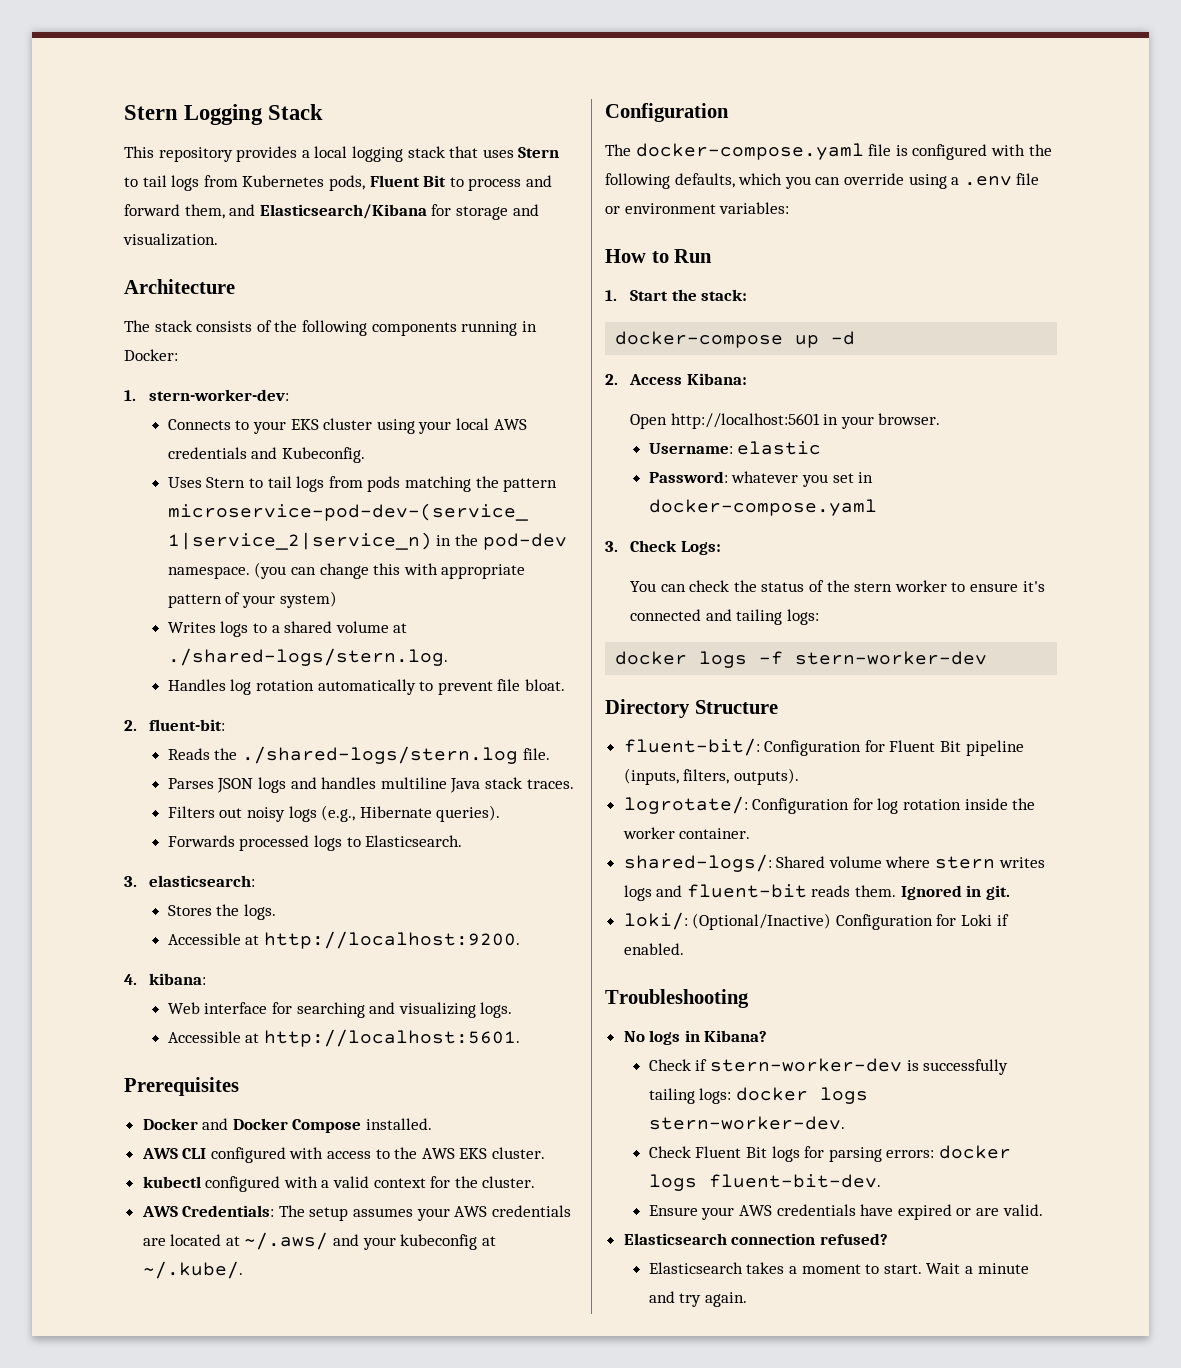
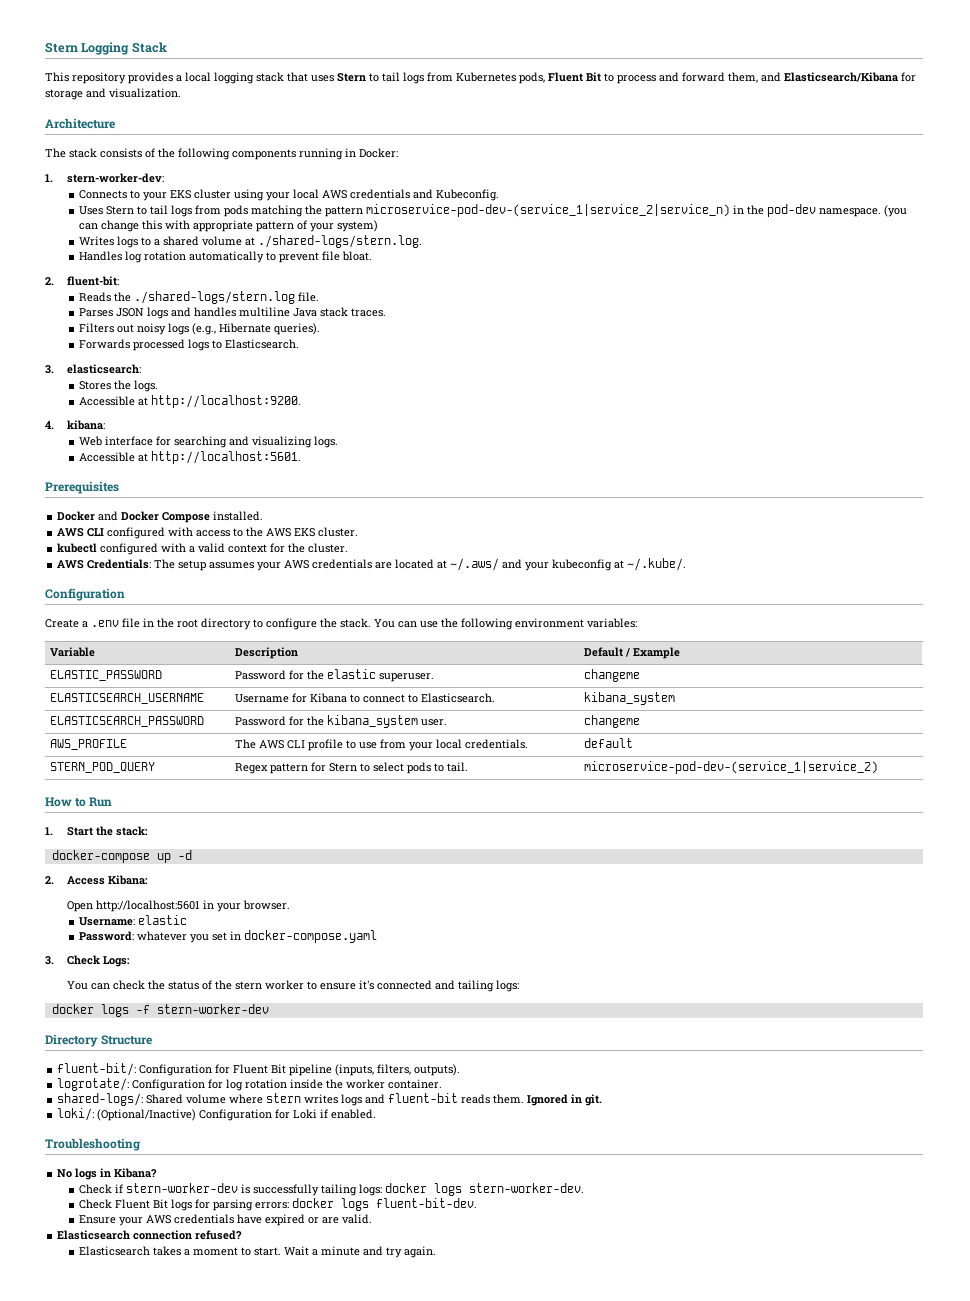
[605,143,1052,160] [605,173,1040,189] [605,202,790,214] The docker-compose.yaml file is configured with the following defaults, which you can override using a .env file or environment variables: -> [45,618,637,630] [49,647,95,657] [234,647,298,659] [583,647,680,659] [49,670,162,681] [234,669,434,682] [583,669,640,682] [49,693,204,704] [234,693,495,703] [583,692,675,705] [49,716,204,727] [234,715,447,728] [583,715,640,728] [49,739,127,750] [234,739,528,751] [583,738,633,748] [49,762,155,773] [234,762,468,774] [583,761,878,774] Create a .env file in the root directory to configure the stack. You can use the following environment variables: // Variable | Description | Default / Example // ELASTIC_PASSWORD | Password for the elastic superuser. | changeme // ELASTICSEARCH_USERNAME | Username for Kibana to connect to Elasticsearch. | kibana_system // ELASTICSEARCH_PASSWORD | Password for the kibana_system user. | changeme // AWS_PROFILE | The AWS CLI profile to use from your local credentials. | default // STERN_POD_QUERY | Regex pattern for Stern to select pods to tail. | microservice-pod-dev-(service_1|service_2)

